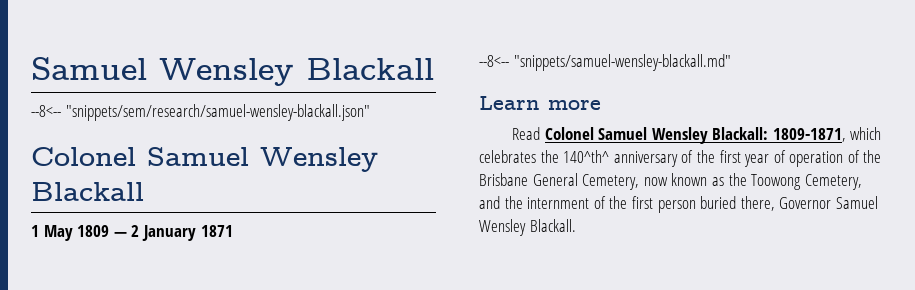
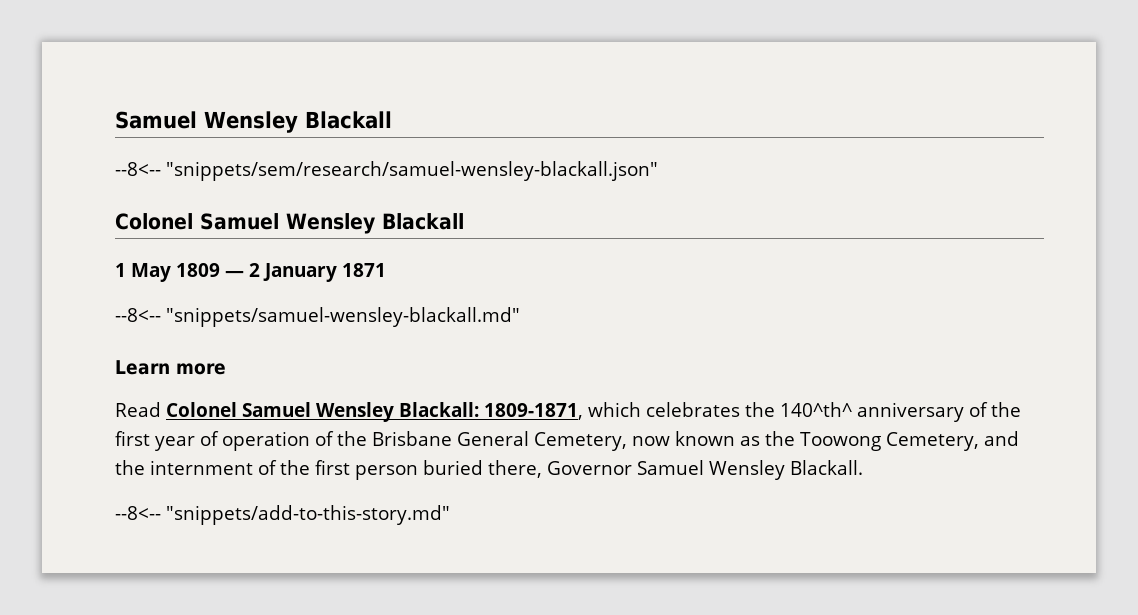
(576, 225) none -> [115,505,450,525] // --8<-- "snippets/add-to-this-story.md"

